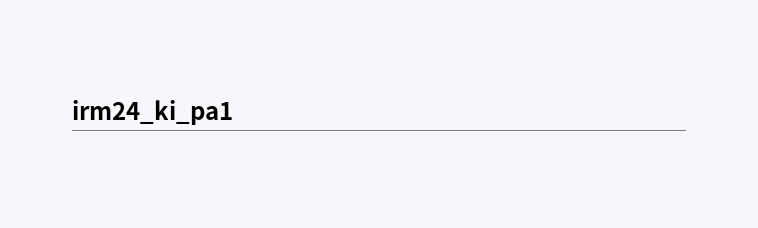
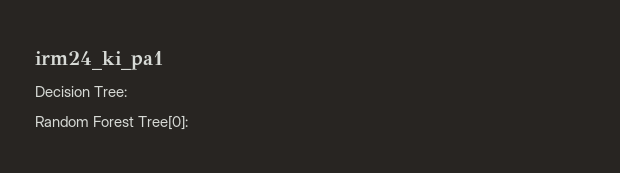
(233, 112) none -> [35,86,128,97] [35,115,189,130] // Decision Tree: // Random Forest Tree[0]:

